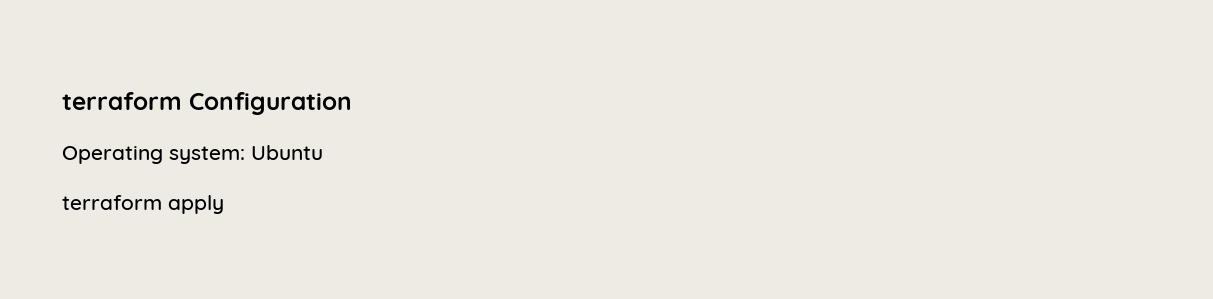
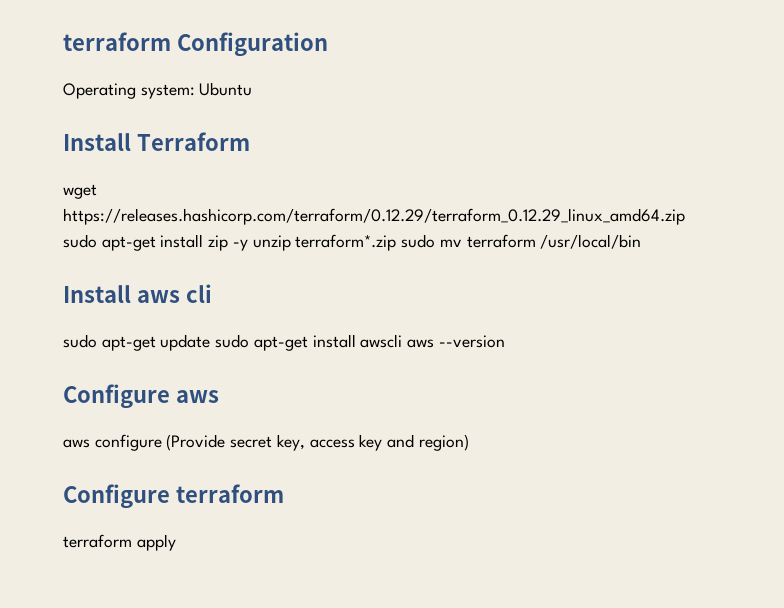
(323, 152) none -> [63,132,250,151] [63,184,97,199] [63,208,685,225] [63,234,642,251] [63,284,212,303] [63,334,505,351] [63,384,219,409] [63,434,469,451] [63,484,284,509] // Install Terraform // wget https://releases.hashicorp.com/terraform/0.12.29/terraform_0.12.29_linux_amd64.zip sudo apt-get install zip -y unzip terraform*.zip sudo mv terraform /usr/local/bin // Install aws cli // sudo apt-get update sudo apt-get install awscli aws --version // Configure aws // aws configure (Provide secret key, access key and region) // Configure terraform

